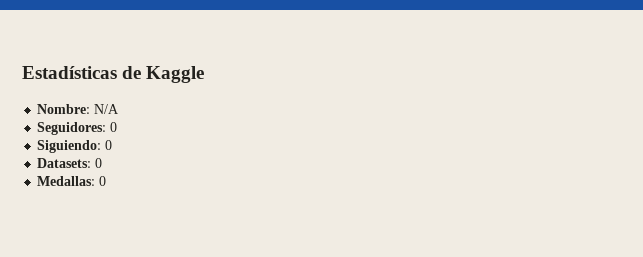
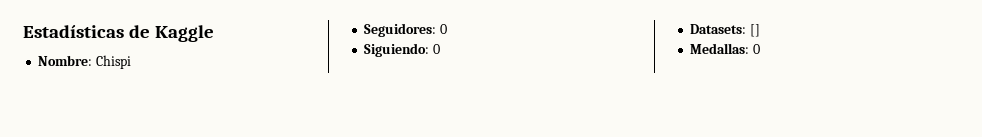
[94,104,120,114] N/A -> [96,55,132,69] Chispi
[95,158,103,168] 0 -> [750,24,761,37] []

